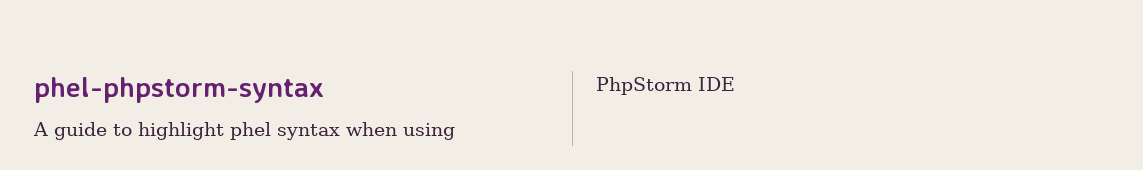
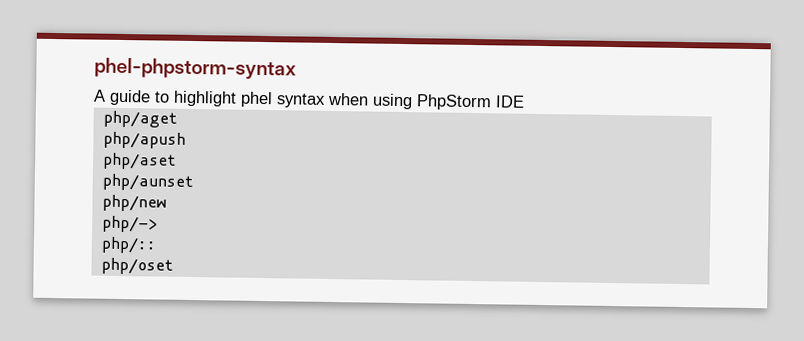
(735, 84) none -> [102,110,178,128] [102,131,186,149] [101,152,177,170] [101,173,194,192] [101,194,167,212] [101,215,158,233] [100,236,157,254] [100,257,174,275] // php/aget // php/apush // php/aset // php/aunset // php/new // php/-> // php/:: // php/oset

